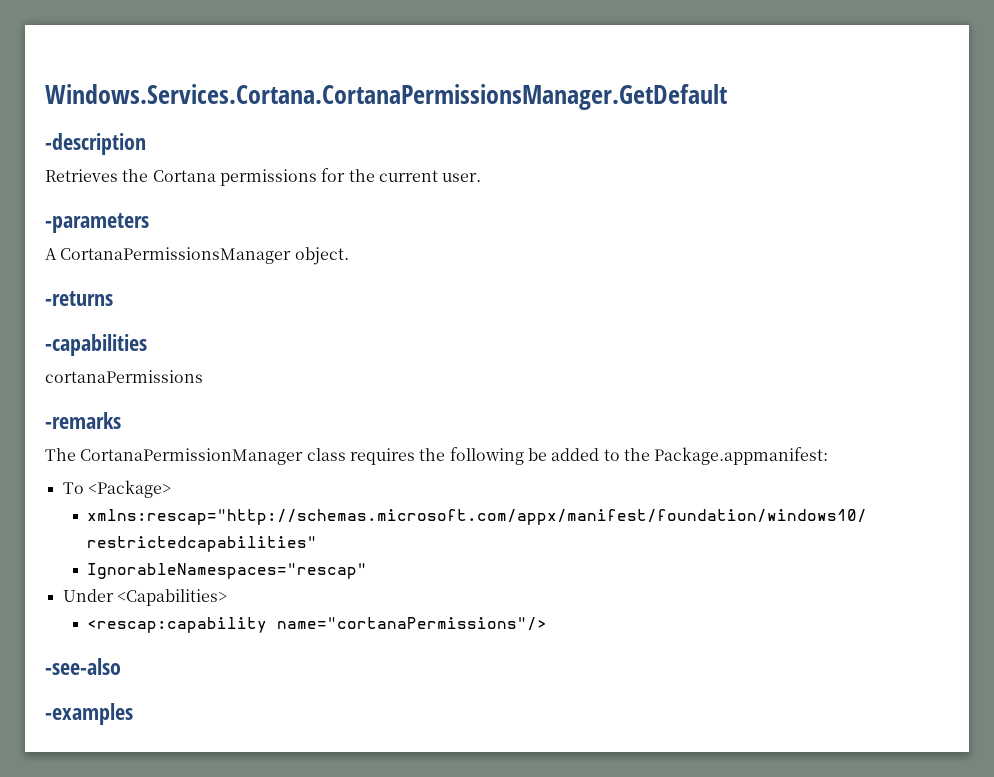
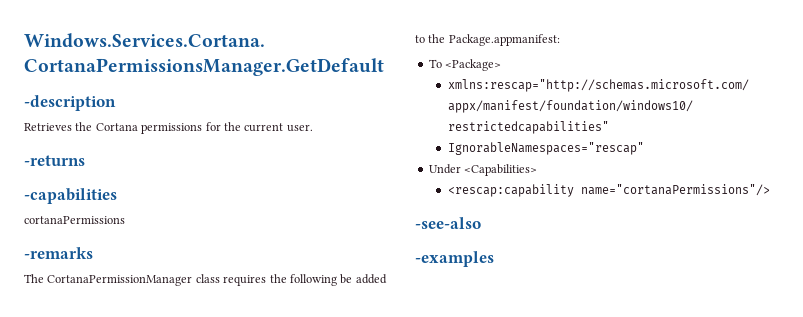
[45,213,149,233] [45,247,349,265] // -parameters // A CortanaPermissionsManager object. -> (313, 128) none

